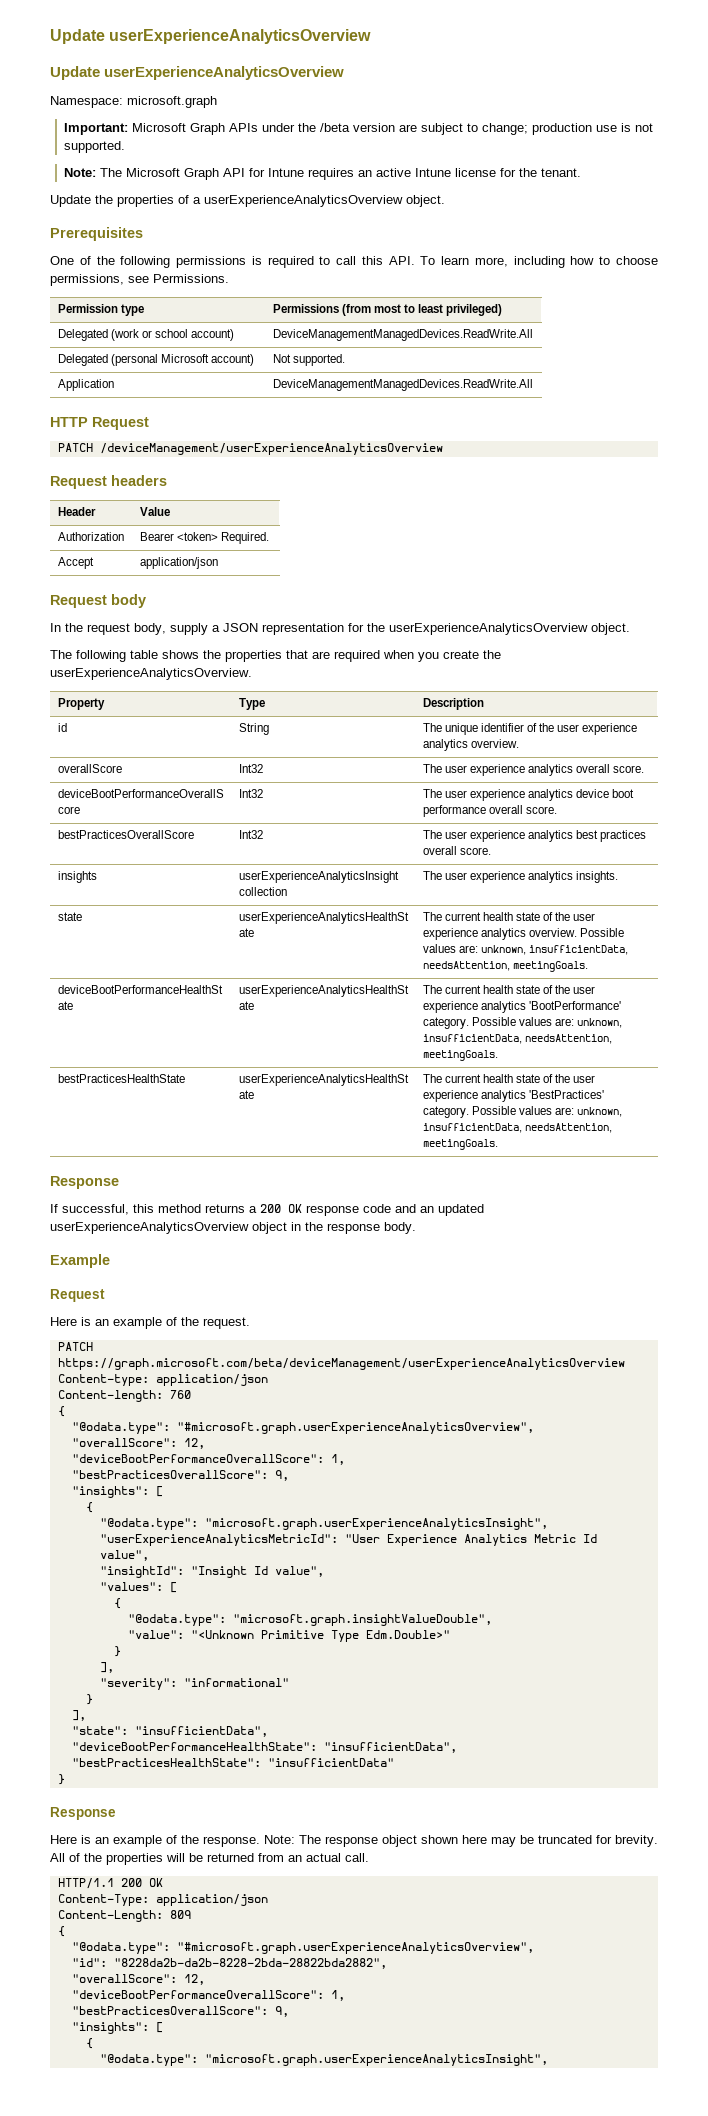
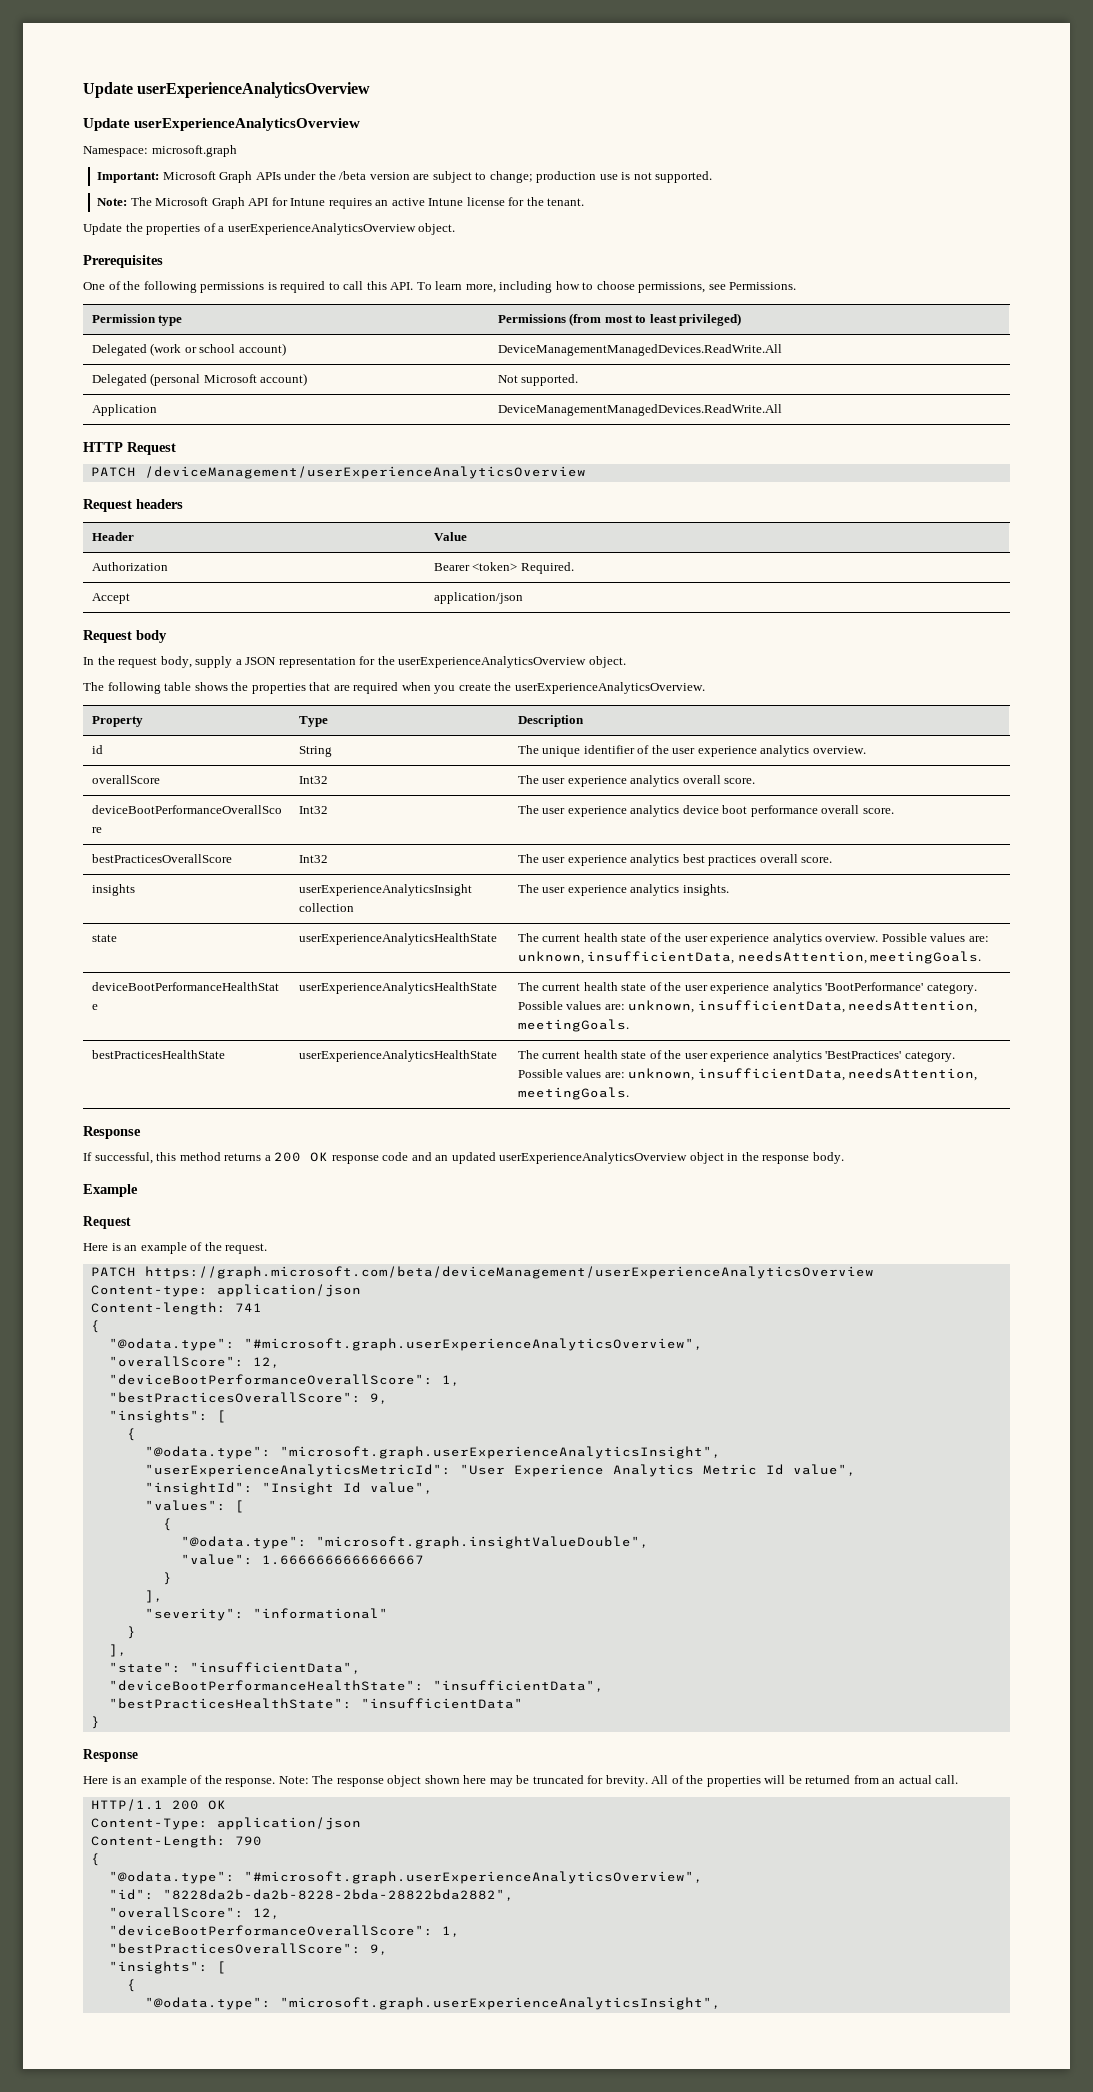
[169,1390,191,1399] 760 -> [234,1303,262,1312] 741
[190,1630,450,1642] "<Unknown Primitive Type Edm.Double>" -> [261,1555,424,1565] 1.6666666666666667
[169,1910,191,1919] 809 -> [234,1836,262,1846] 790

